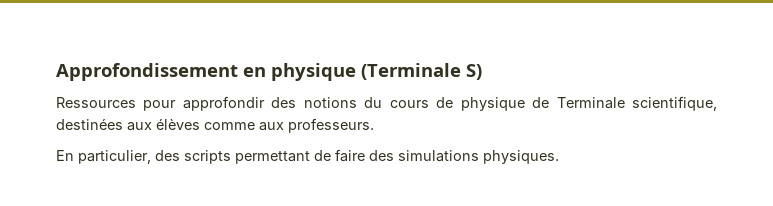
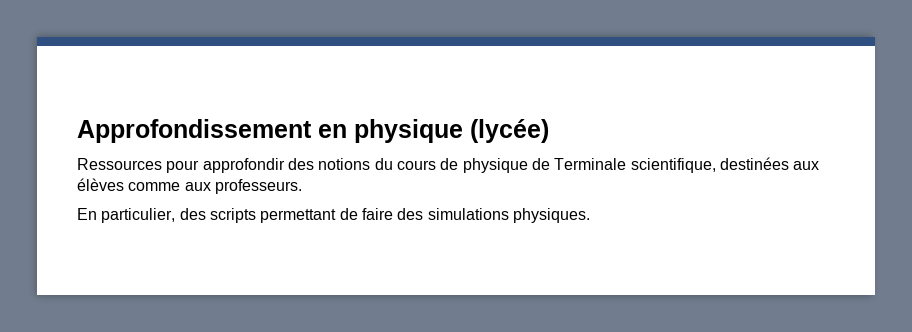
[361,63,482,80] (Terminale S) -> [470,119,549,143] (lycée)

